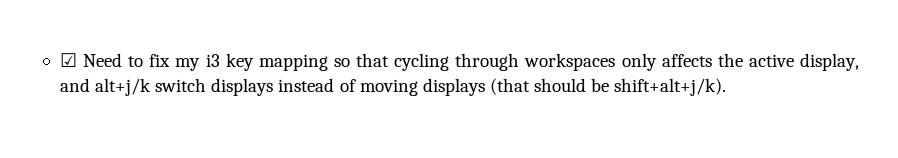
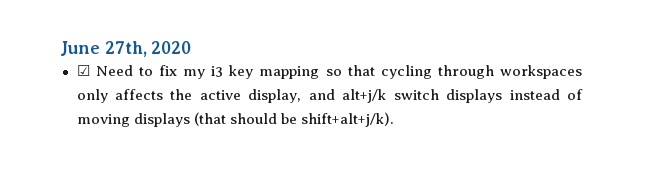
(59, 60) none -> [60,41,192,57] June 27th, 2020 //

